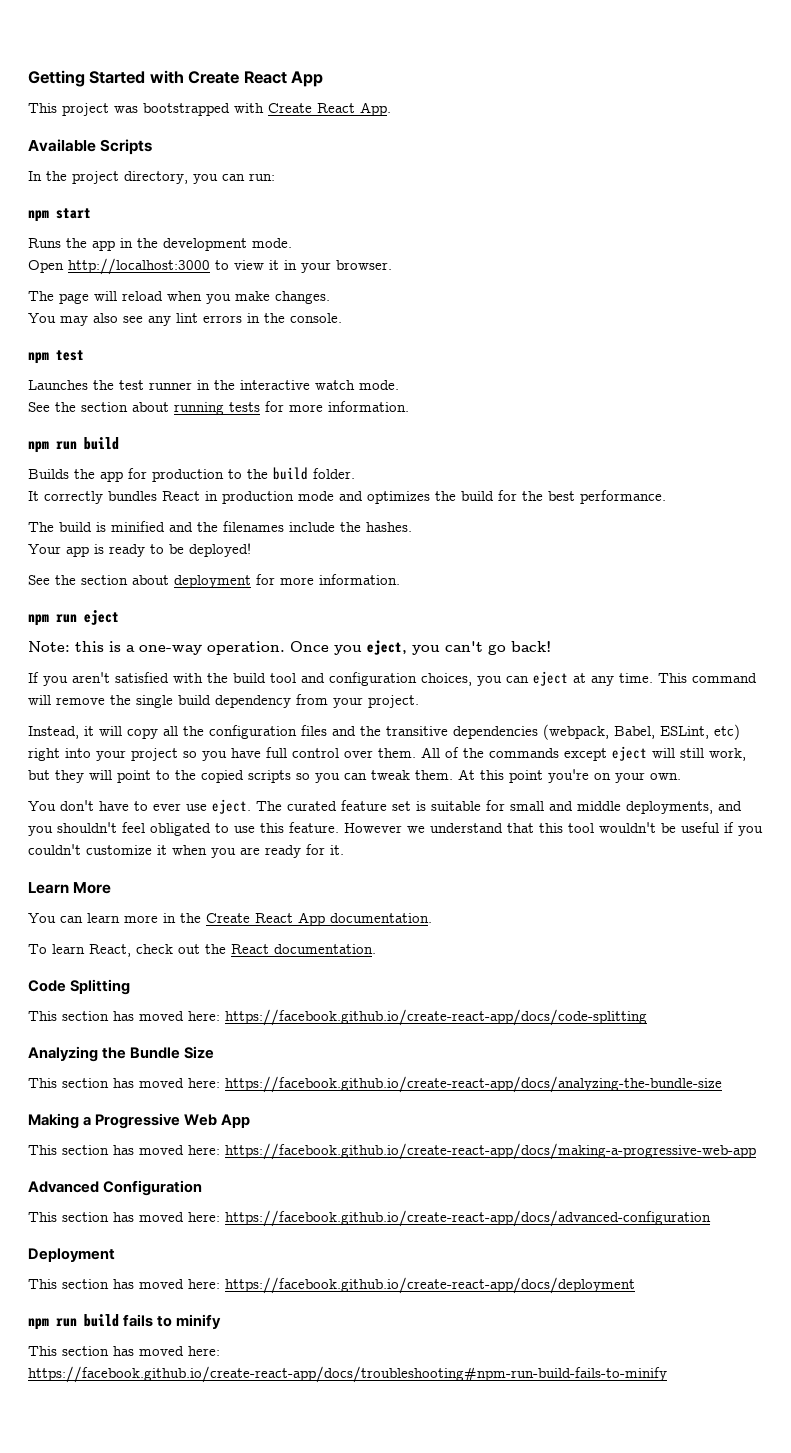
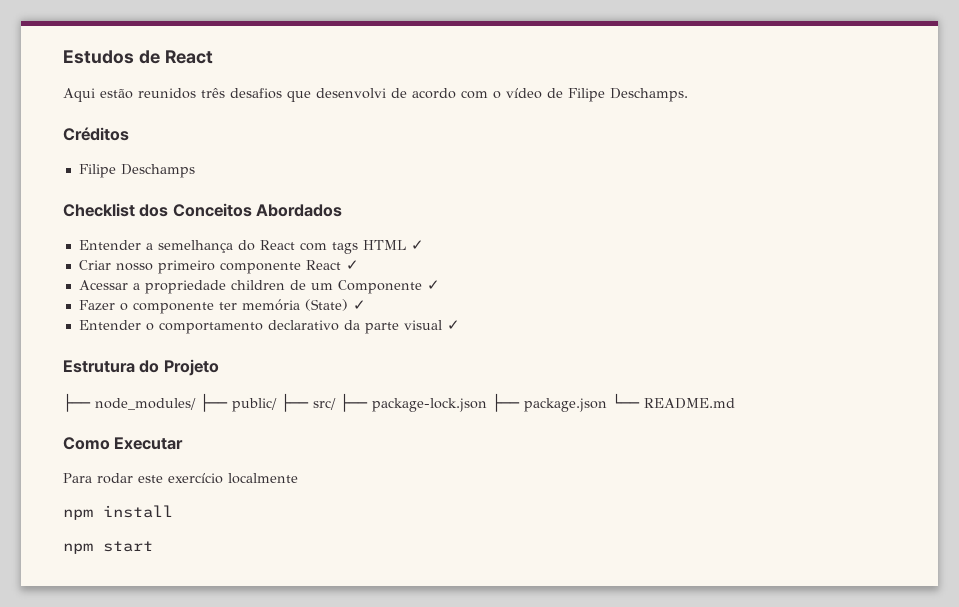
[28,70,324,87] [28,102,391,116] [28,139,153,155] [28,171,275,184] [28,208,91,222] [28,238,292,251] [28,258,392,275] [28,291,330,304] [28,313,342,326] [28,350,84,364] [28,380,399,390] [28,401,409,415] [28,437,119,453] [28,467,355,482] [28,490,666,504] [28,521,412,532] [28,543,251,557] [28,574,400,588] [28,610,119,626] [28,640,551,655] [28,671,757,686] [28,694,419,708] [28,724,740,740] [28,746,746,761] [28,769,681,783] [28,799,742,814] [28,822,763,836] [28,844,344,858] [28,882,112,894] [28,912,432,926] [28,944,376,957] [28,979,131,995] [28,1009,647,1026] [28,1046,215,1062] [28,1076,722,1093] [28,1113,251,1129] [28,1143,756,1160] [28,1180,203,1196] [28,1210,711,1227] [28,1248,115,1262] [28,1277,635,1294] [28,1314,222,1330] [28,1346,220,1356] [28,1366,667,1383] Getting Started with Create React App // This project was bootstrapped with Create React App. // Available Scripts // In the project directory, you can run: // npm start // Runs the app in the development mode. // Open http://localhost:3000 to view it in your browser. // The page will reload when you make changes. // You may also see any lint errors in the console. // npm test // Launches the test runner in the interactive watch mode. // See the section about running tests for more information. // npm run build // Builds the app for production to the build folder. // It correctly bundles React in production mode and optimizes the build for the best performance. // The build is minified and the filenames include the hashes. // Your app is ready to be deployed! // See the section about deployment for more information. // npm run eject // Note: this is a one-way operation. Once you eject, you can't go back! // If you aren't satisfied with the build tool and configuration choices, you can eject at any time. This command will remove the single build dependency from your project. // Instead, it will copy all the configuration files and the transitive dependencies (webpack, Babel, ESLint, etc) right into your project so you have full control over them. All of the commands except eject will still work, but they will point to the copied scripts so you can tweak them. At this point you're on your own. // You don't have to ever use eject. The curated feature set is suitable for small and middle deployments, and you shouldn't feel obligated to use this feature. However we understand that this tool wouldn't be useful if you couldn't customize it when you are ready for it. // Learn More // You can learn more in the Create React App documentation. // To learn React, check out the React documentation. // Code Splitting // This section has moved here: https://facebook.github.io/create-react-app/docs/code-splitting // Analyzing the Bundle Size // This section has moved here: https://facebook.github.io/create-react-app/docs/analyzing-the-bundle-size // Making a Progressive Web App // This section has moved here: https://facebook.github.io/create-react-app/docs/making-a-progressive-web-app // Advanced Configuration // This section has moved here: https://facebook.github.io/create-react-app/docs/advanced-configuration // Deployment // This section has moved here: https://facebook.github.io/create-react-app/docs/deployment // npm run build fails to minify // This section has moved here: https://facebook.github.io/create-react-app/docs/troubleshooting#npm-run-build-fails-to-minify -> [63,50,213,64] [63,88,688,102] [63,127,129,141] [78,164,195,178] [63,203,343,217] [78,240,424,254] [78,260,359,274] [78,280,440,294] [78,299,366,314] [78,320,460,334] [63,359,219,376] [63,393,735,412] [63,437,184,450] [63,473,298,484] [63,505,173,520] [63,541,153,554] Estudos de React // Aqui estão reunidos três desafios que desenvolvi de acordo com o vídeo de Filipe Deschamps. // Créditos // Filipe Deschamps // Checklist dos Conceitos Abordados // Entender a semelhança do React com tags HTML ✓ // Criar nosso primeiro componente React ✓ // Acessar a propriedade children de um Componente ✓ // Fazer o componente ter memória (State) ✓ // Entender o comportamento declarativo da parte visual ✓ // Estrutura do Projeto // ├── node_modules/ ├── public/ ├── src/ ├── package-lock.json ├── package.json └── README.md // Como Executar // Para rodar este exercício localmente // npm install // npm start

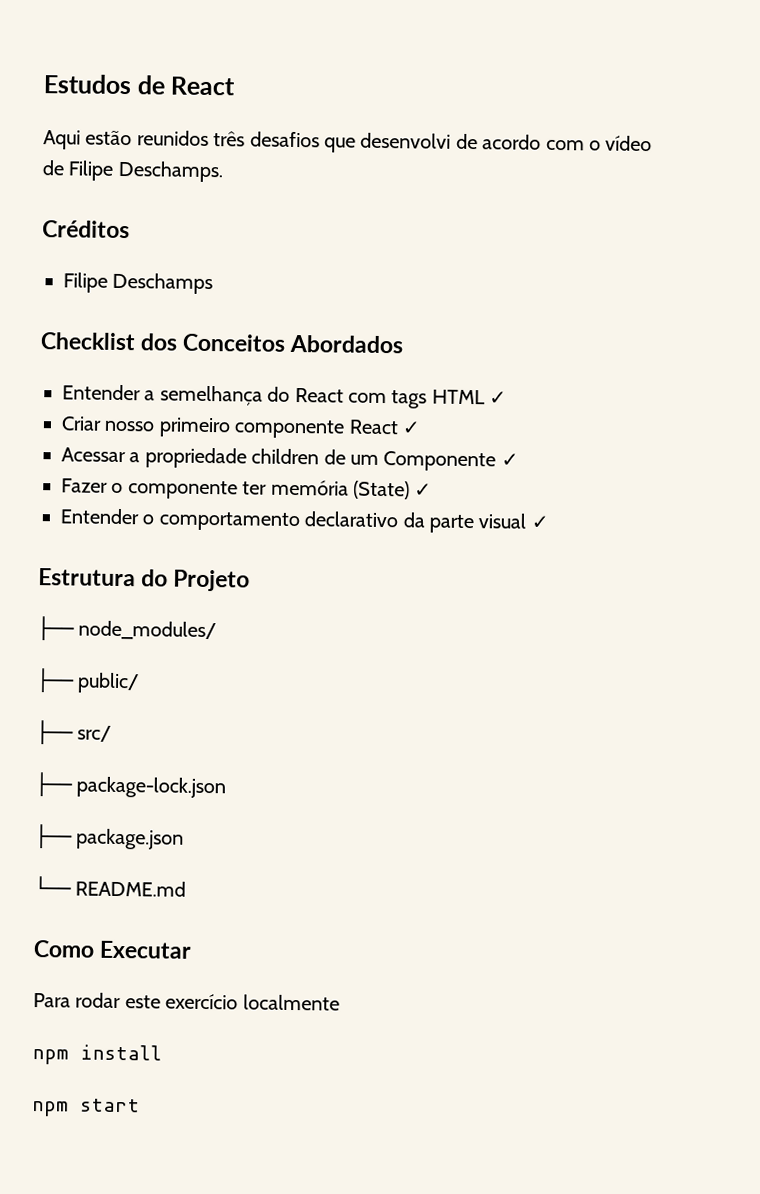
(196, 404) none -> (218, 630) //
(277, 405) none -> (141, 683) //
(336, 404) none -> (113, 733) //
(487, 405) none -> (227, 787) //
(607, 405) none -> (185, 839) //

